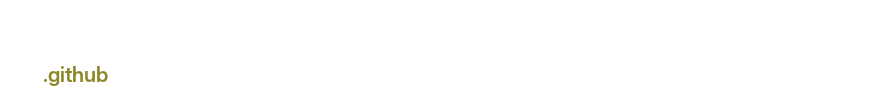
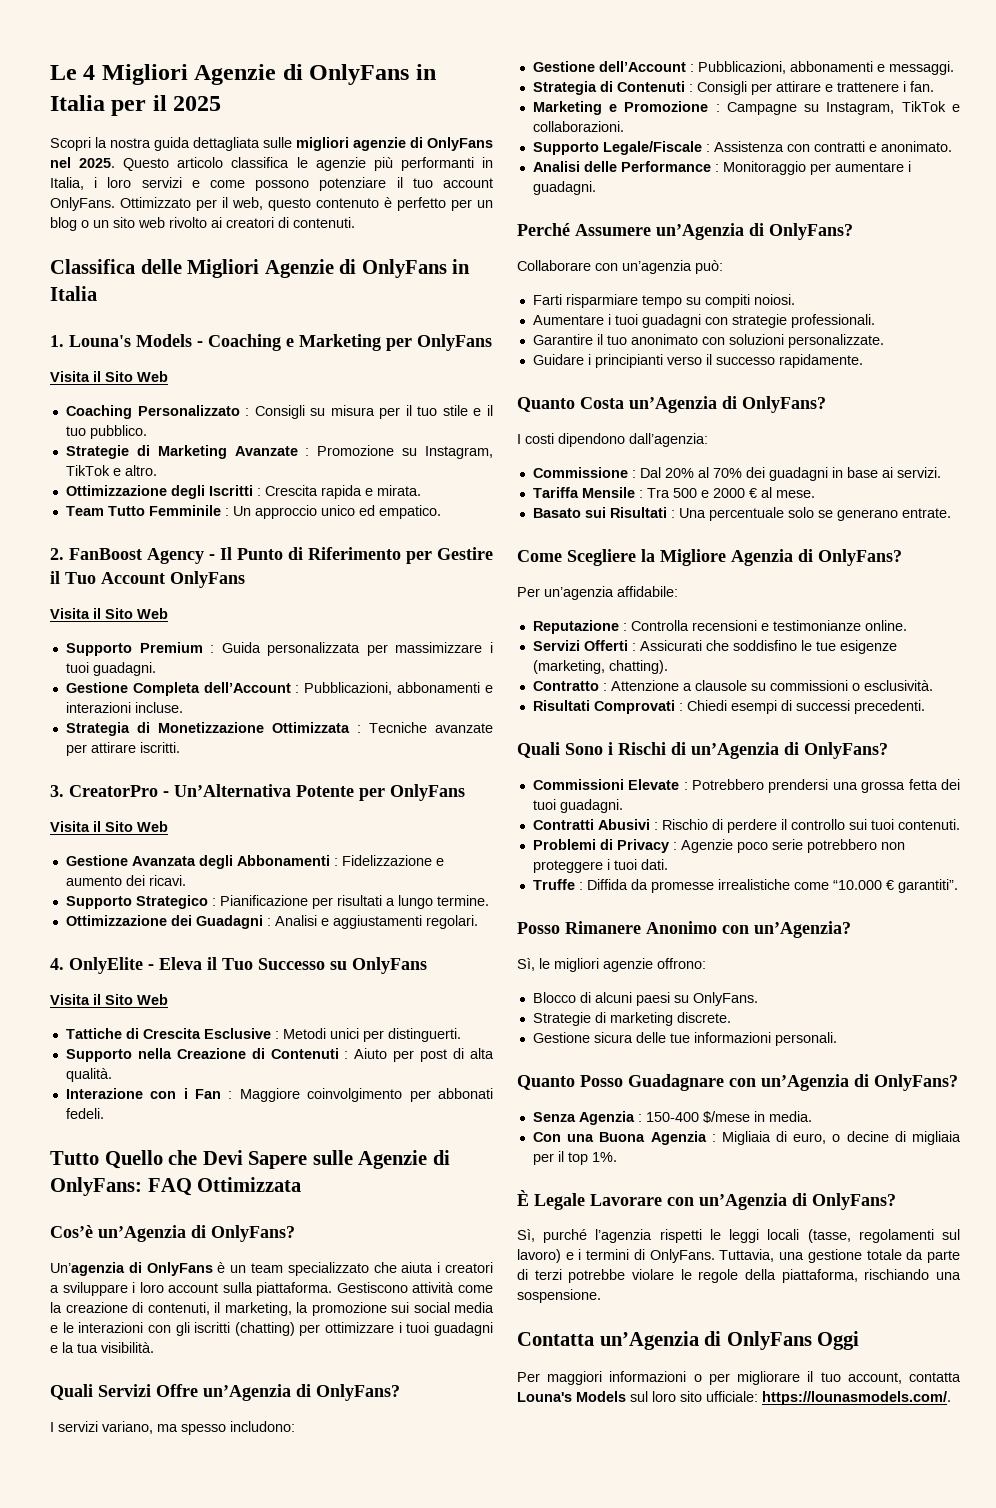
[43,66,108,86] .github -> [50,64,436,85] [50,95,222,116] [50,137,493,151] [50,157,493,171] [50,177,493,191] [50,197,493,211] [50,217,355,231] [50,259,471,278] [50,286,97,301] [50,334,492,351] [50,371,168,382] [65,405,494,419] [65,425,147,439] [65,445,493,459] [65,465,157,476] [65,485,421,499] [65,505,441,519] [50,547,493,564] [50,571,245,588] [50,608,168,619] [65,642,493,656] [65,662,156,676] [65,682,494,696] [65,702,183,713] [65,722,493,736] [65,742,180,756] [50,784,465,801] [50,821,168,832] [65,855,444,869] [65,875,186,886] [65,895,489,909] [65,915,478,929] [50,957,427,974] [50,994,168,1005] [65,1028,461,1042] [65,1048,494,1062] [65,1068,112,1082] [65,1088,494,1102] [65,1108,104,1119] [50,1150,450,1169] [50,1177,302,1196] [50,1225,295,1242] [50,1262,494,1276] [50,1282,493,1296] [50,1302,494,1316] [50,1322,493,1336] [50,1342,154,1353] [50,1384,400,1401] [50,1421,295,1435] [532,61,954,75] [532,81,934,95] [532,101,961,115] [532,121,624,132] [532,141,952,155] [532,161,911,175] [532,181,596,195] [517,223,853,240] [517,260,723,274] [532,294,795,308] [532,314,875,328] [532,334,884,348] [532,354,863,368] [517,396,826,413] [517,433,708,447] [532,467,941,481] [532,487,815,498] [532,507,951,521] [517,549,902,566] [517,586,678,600] [532,620,907,634] [532,640,897,654] [532,660,668,674] [532,680,933,691] [532,700,925,714] [517,742,888,759] [532,779,961,793] [532,799,623,813] [532,819,960,833] [532,839,905,853] [532,859,668,873] [532,879,958,893] [517,921,851,938] [517,958,706,972] [532,992,758,1006] [532,1012,731,1026] [532,1032,837,1046] [517,1074,958,1091] [532,1111,812,1125] [532,1131,961,1145] [532,1151,617,1165] [517,1190,896,1210] [517,1229,960,1243] [517,1249,961,1263] [517,1269,961,1283] [517,1289,601,1303] [517,1331,860,1350] [517,1371,961,1385] [517,1391,951,1405] Le 4 Migliori Agenzie di OnlyFans in Italia per il 2025 // Scopri la nostra guida dettagliata sulle migliori agenzie di OnlyFans nel 2025. Questo articolo classifica le agenzie più performanti in Italia, i loro servizi e come possono potenziare il tuo account OnlyFans. Ottimizzato per il web, questo contenuto è perfetto per un blog o un sito web rivolto ai creatori di contenuti. // Classifica delle Migliori Agenzie di OnlyFans in Italia // 1. Louna's Models - Coaching e Marketing per OnlyFans // Visita il Sito Web // Coaching Personalizzato : Consigli su misura per il tuo stile e il tuo pubblico. // Strategie di Marketing Avanzate : Promozione su Instagram, TikTok e altro. // Ottimizzazione degli Iscritti : Crescita rapida e mirata. // Team Tutto Femminile : Un approccio unico ed empatico. // 2. FanBoost Agency - Il Punto di Riferimento per Gestire il Tuo Account OnlyFans // Visita il Sito Web // Supporto Premium : Guida personalizzata per massimizzare i tuoi guadagni. // Gestione Completa dell’Account : Pubblicazioni, abbonamenti e interazioni incluse. // Strategia di Monetizzazione Ottimizzata : Tecniche avanzate per attirare iscritti. // 3. CreatorPro - Un’Alternativa Potente per OnlyFans // Visita il Sito Web // Gestione Avanzata degli Abbonamenti : Fidelizzazione e aumento dei ricavi. // Supporto Strategico : Pianificazione per risultati a lungo termine. // Ottimizzazione dei Guadagni : Analisi e aggiustamenti regolari. // 4. OnlyElite - Eleva il Tuo Successo su OnlyFans // Visita il Sito Web // Tattiche di Crescita Esclusive : Metodi unici per distinguerti. // Supporto nella Creazione di Contenuti : Aiuto per post di alta qualità. // Interazione con i Fan : Maggiore coinvolgimento per abbonati fedeli. // Tutto Quello che Devi Sapere sulle Agenzie di OnlyFans: FAQ Ottimizzata // Cos’è un’Agenzia di OnlyFans? // Un’agenzia di OnlyFans è un team specializzato che aiuta i creatori a sviluppare i loro account sulla piattaforma. Gestiscono attività come la creazione di contenuti, il marketing, la promozione sui social media e le interazioni con gli iscritti (chatting) per ottimizzare i tuoi guadagni e la tua visibilità. // Quali Servizi Offre un’Agenzia di OnlyFans? // I servizi variano, ma spesso includono: // Gestione dell’Account : Pubblicazioni, abbonamenti e messaggi. // Strategia di Contenuti : Consigli per attirare e trattenere i fan. // Marketing e Promozione : Campagne su Instagram, TikTok e collaborazioni. // Supporto Legale/Fiscale : Assistenza con contratti e anonimato. // Analisi delle Performance : Monitoraggio per aumentare i guadagni. // Perché Assumere un’Agenzia di OnlyFans? // Collaborare con un’agenzia può: // Farti risparmiare tempo su compiti noiosi. // Aumentare i tuoi guadagni con strategie professionali. // Garantire il tuo anonimato con soluzioni personalizzate. // Guidare i principianti verso il successo rapidamente. // Quanto Costa un’Agenzia di OnlyFans? // I costi dipendono dall’agenzia: // Commissione : Dal 20% al 70% dei guadagni in base ai servizi. // Tariffa Mensile : Tra 500 e 2000 € al mese. // Basato sui Risultati : Una percentuale solo se generano entrate. // Come Scegliere la Migliore Agenzia di OnlyFans? // Per un’agenzia affidabile: // Reputazione : Controlla recensioni e testimonianze online. // Servizi Offerti : Assicurati che soddisfino le tue esigenze (marketing, chatting). // Contratto : Attenzione a clausole su commissioni o esclusività. // Risultati Comprovati : Chiedi esempi di successi precedenti. // Quali Sono i Rischi di un’Agenzia di OnlyFans? // Commissioni Elevate : Potrebbero prendersi una grossa fetta dei tuoi guadagni. // Contratti Abusivi : Rischio di perdere il controllo sui tuoi contenuti. // Problemi di Privacy : Agenzie poco serie potrebbero non proteggere i tuoi dati. // Truffe : Diffida da promesse irrealistiche come “10.000 € garantiti”. // Posso Rimanere Anonimo con un’Agenzia? // Sì, le migliori agenzie offrono: // Blocco di alcuni paesi su OnlyFans. // Strategie di marketing discrete. // Gestione sicura delle tue informazioni personali. // Quanto Posso Guadagnare con un’Agenzia di OnlyFans? // Senza Agenzia : 150-400 $/mese in media. // Con una Buona Agenzia : Migliaia di euro, o decine di migliaia per il top 1%. // È Legale Lavorare con un’Agenzia di OnlyFans? // Sì, purché l’agenzia rispetti le leggi locali (tasse, regolamenti sul lavoro) e i termini di OnlyFans. Tuttavia, una gestione totale da parte di terzi potrebbe violare le regole della piattaforma, rischiando una sospensione. // Contatta un’Agenzia di OnlyFans Oggi // Per maggiori informazioni o per migliorare il tuo account, contatta Louna's Models sul loro sito ufficiale: https://lounasmodels.com/.

